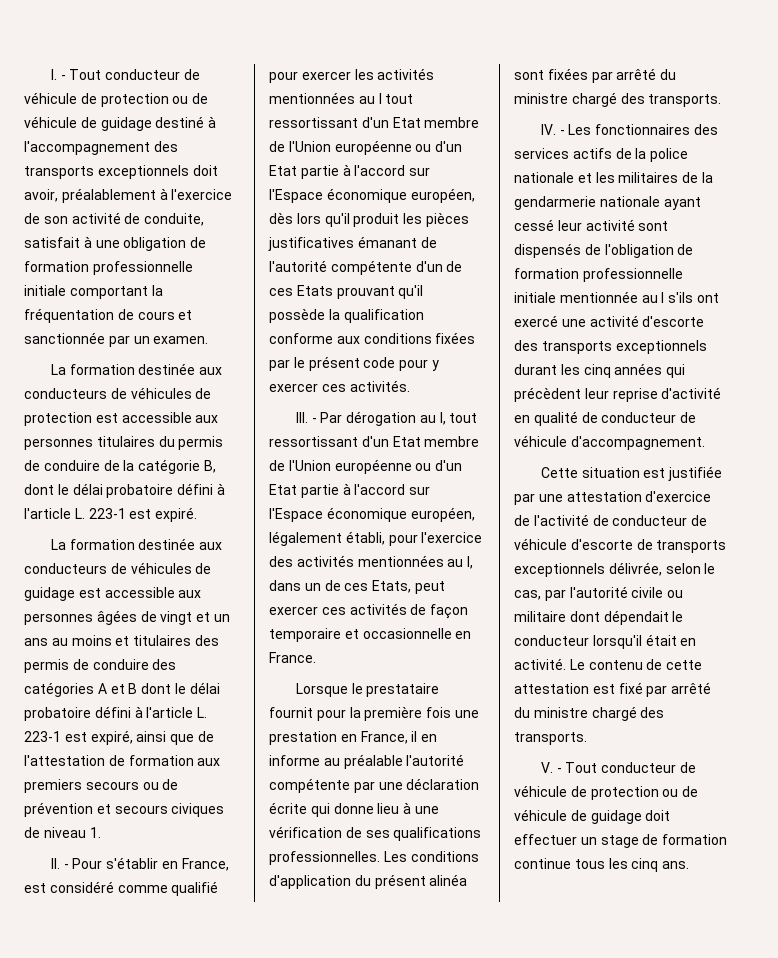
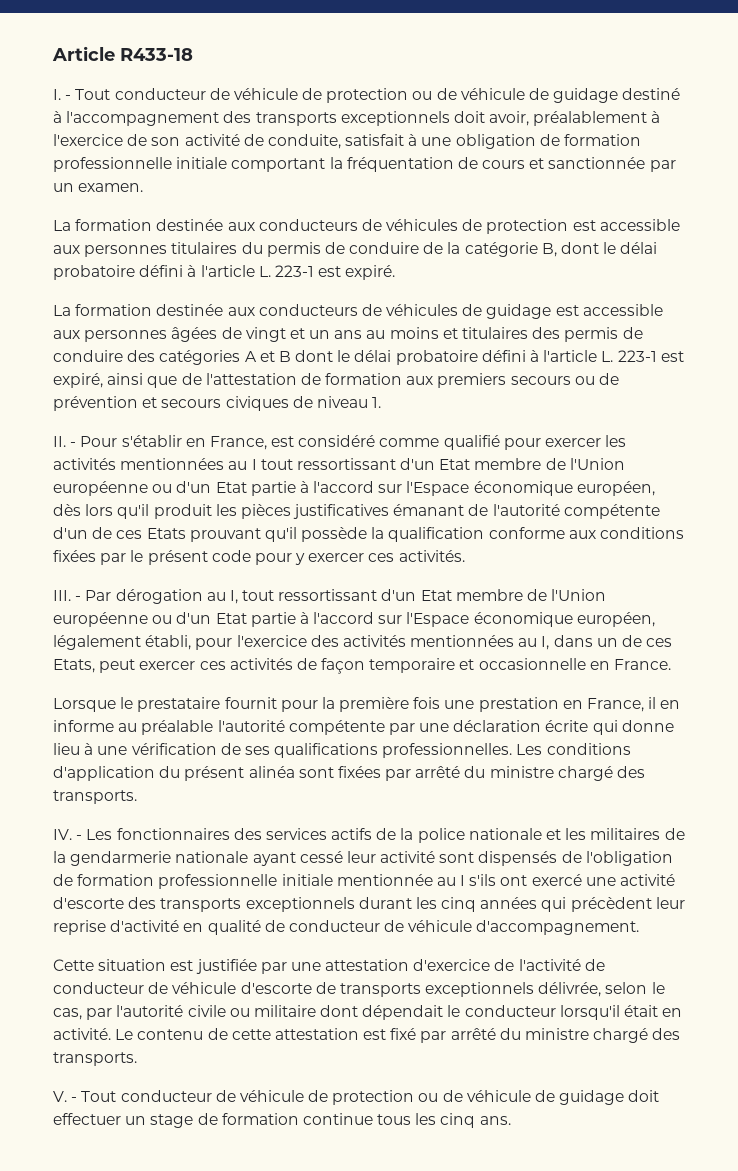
(50, 74) none -> [52,46,193,61] Article R433-18 //

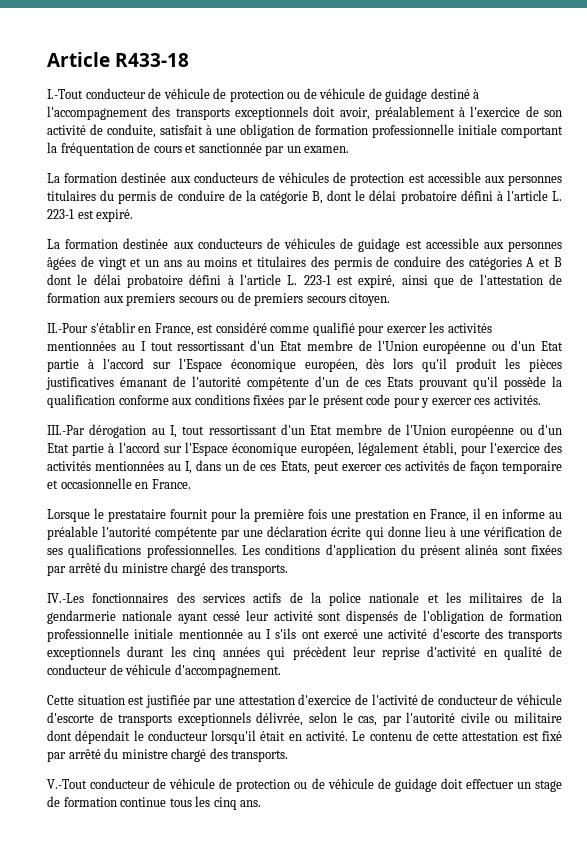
[53,89,111,100] I. - Tout -> [47,89,83,99] I.-Tout
[53,396,382,411] [53,436,118,447] prévention et secours civiques de niveau 1. // II. - Pour -> [254,293,391,306] [47,323,88,333] premiers secours citoyen. // II.-Pour
[53,590,112,601] III. - Par -> [47,425,85,435] III.-Par
[53,829,113,840] IV. - Les -> [47,593,84,603] IV.-Les
[53,1091,117,1102] V. - Tout -> [47,779,87,789] V.-Tout

